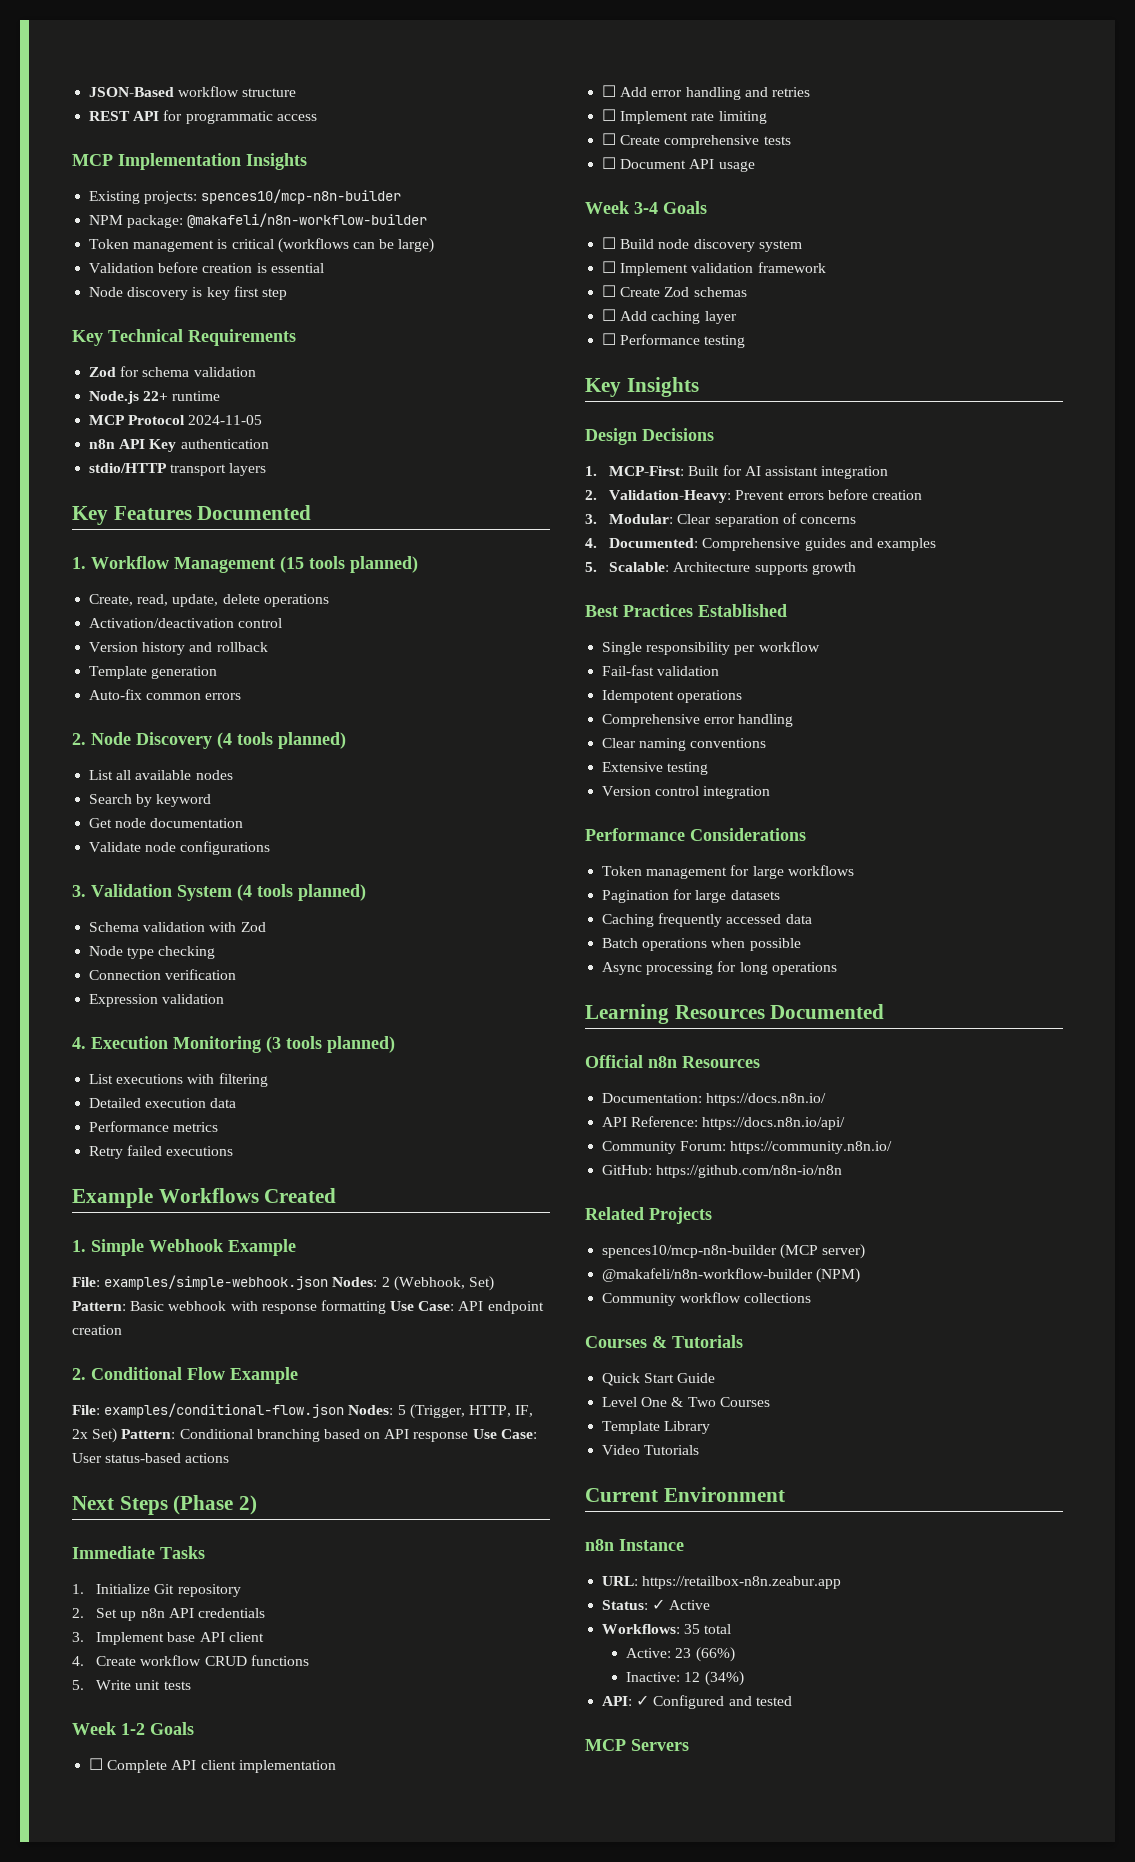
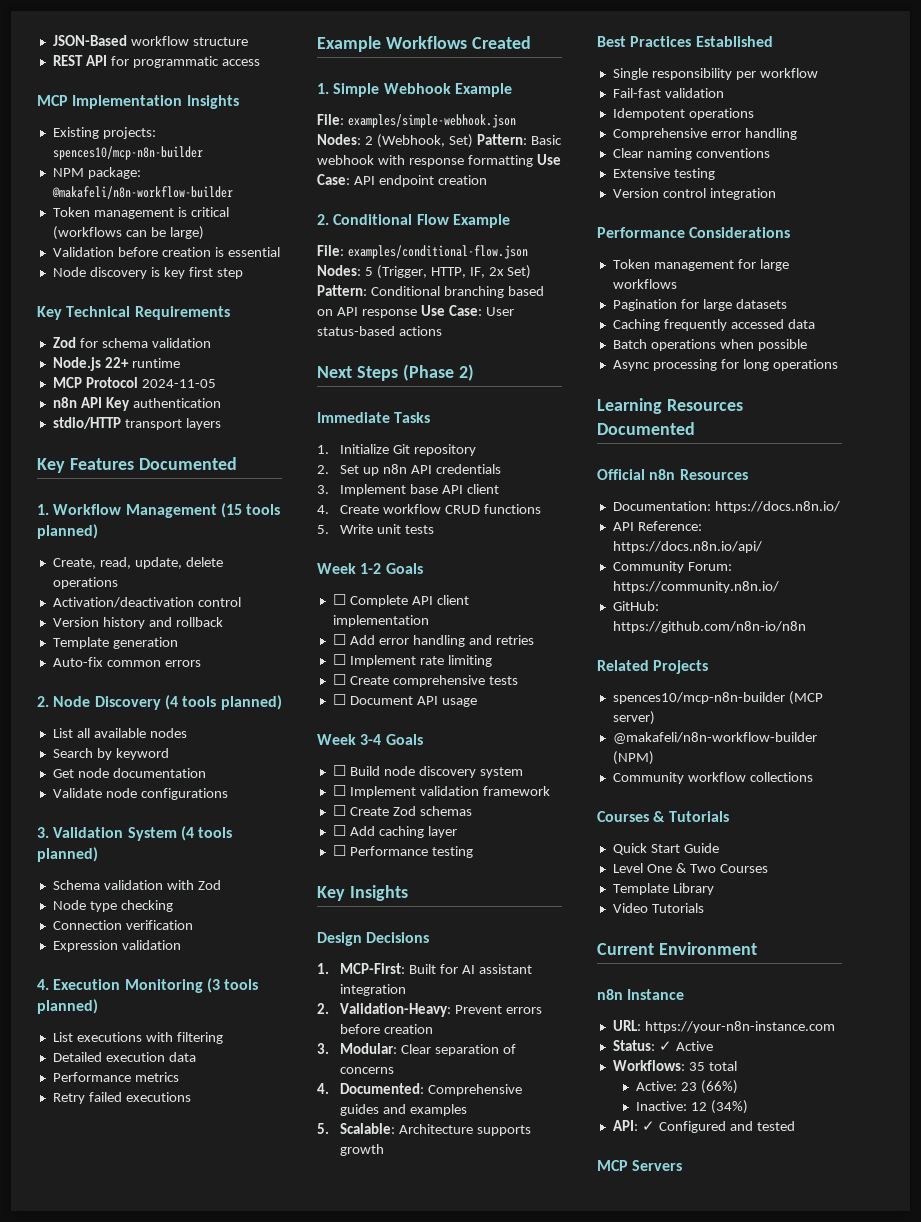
[642,1576,842,1589] https://retailbox-n8n.zeabur.app -> [644,1021,835,1033] https://your-n8n-instance.com

